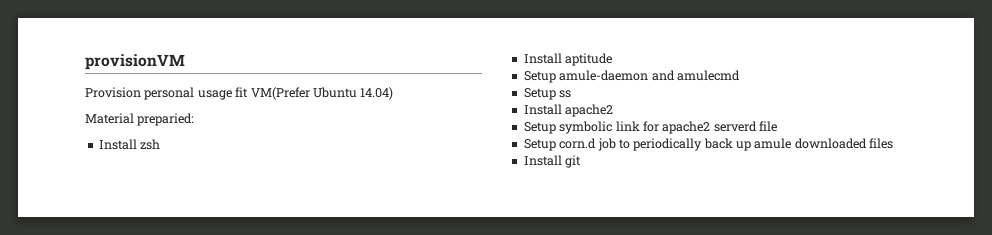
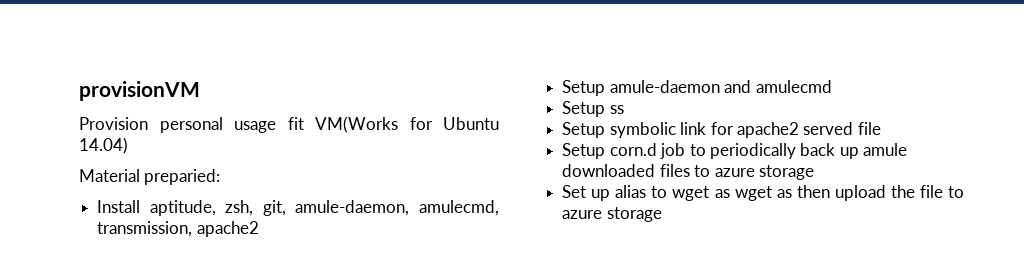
[250,87,310,100] VM(Prefer -> [315,116,433,133] VM(Works for
[140,139,161,150] [523,53,613,66] zsh // Install aptitude -> [149,200,500,216] [97,221,259,237] aptitude, zsh, git, amule-daemon, amulecmd, transmission, apache2
[523,104,614,117] // Install apache2 -> (624, 109) none
[713,121,757,132] serverd -> [803,122,854,135] served
[523,155,582,168] // Install git -> [694,165,814,180] [562,185,964,201] [562,207,662,222] to azure storage // Set up alias to wget as wget as then upload the file to azure storage

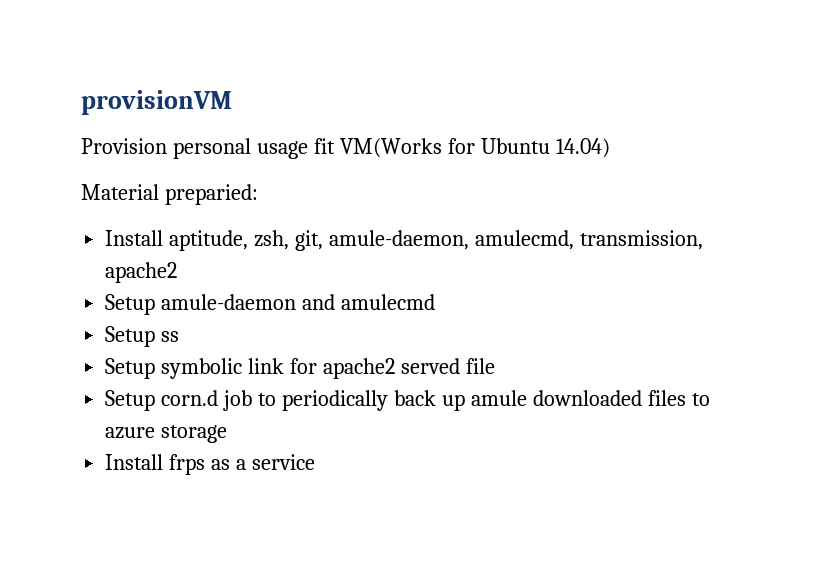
[562,185,964,201] [562,207,662,222] Set up alias to wget as wget as then upload the file to azure storage -> [105,454,315,475] Install frps as a service

